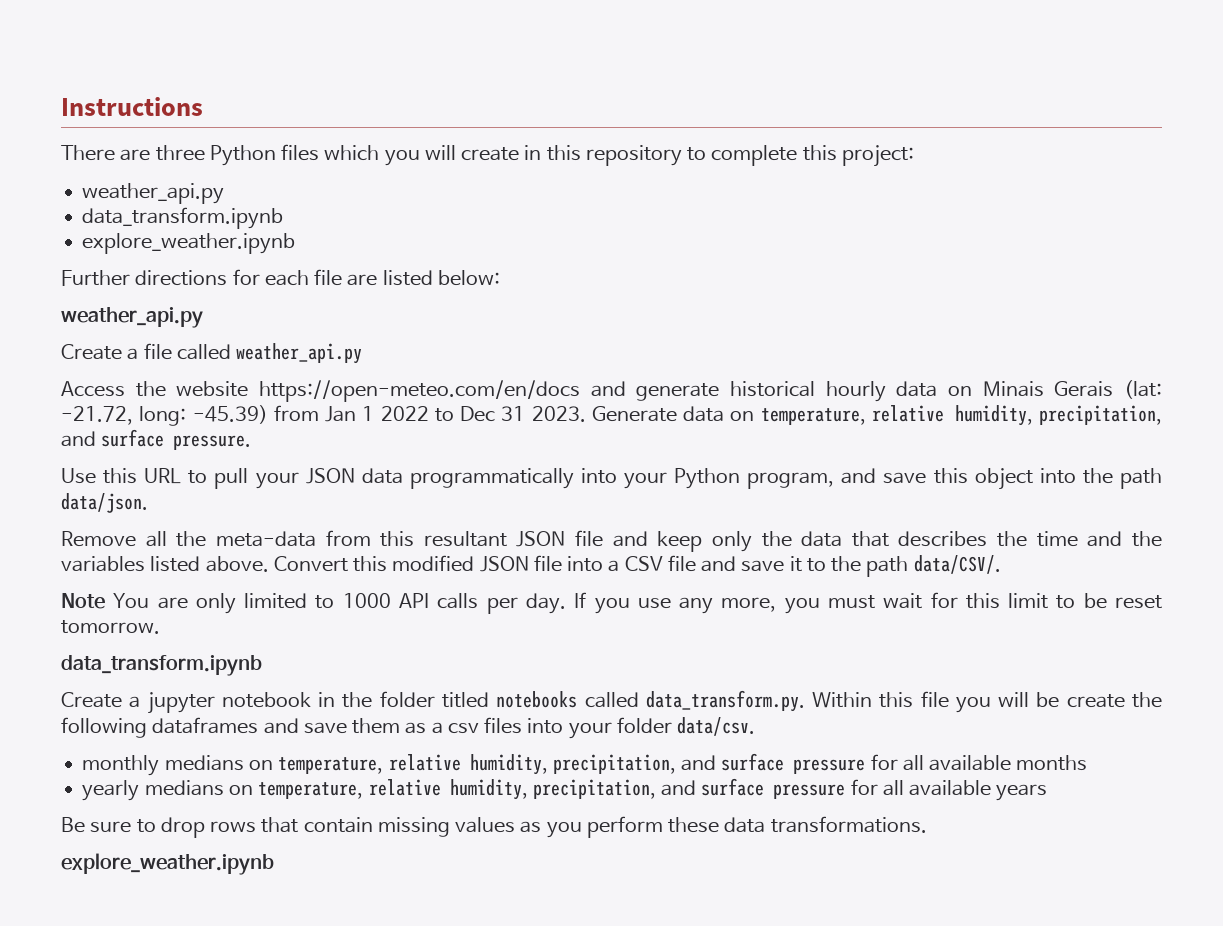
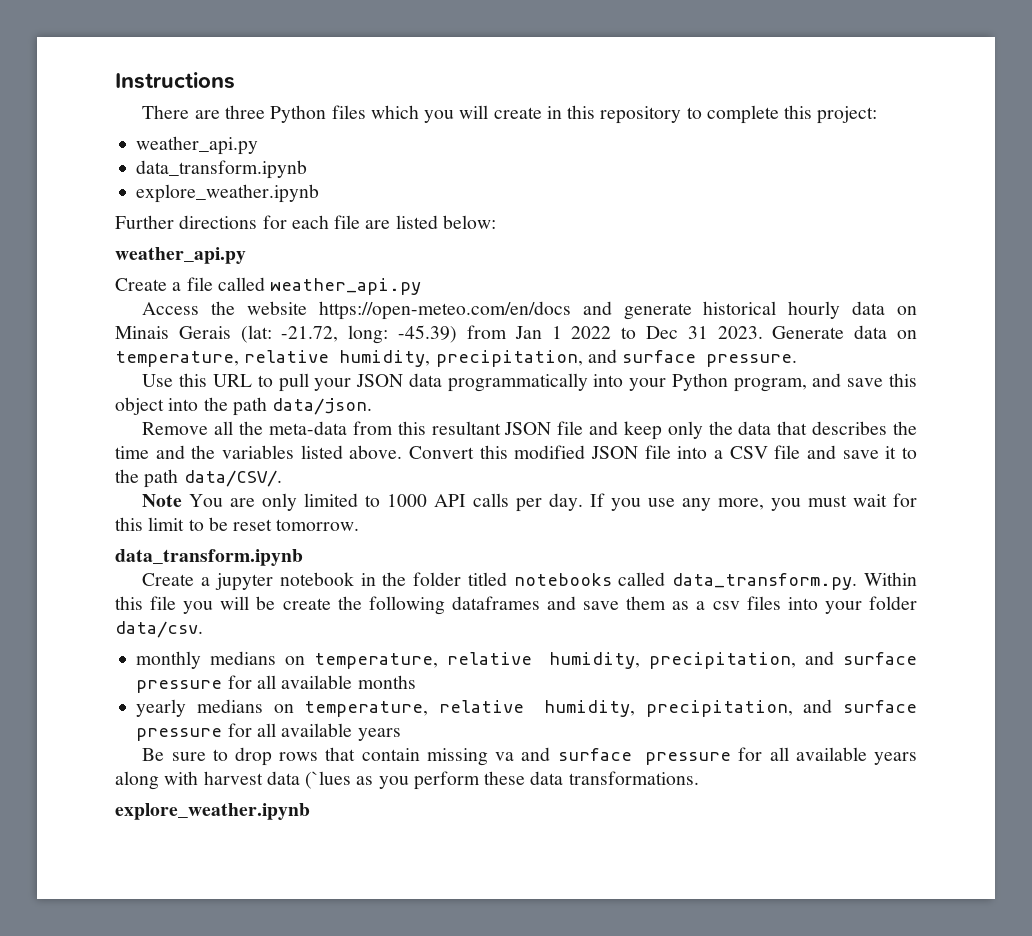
[455,817,516,833] values -> [495,747,917,765] [115,771,352,790] va and surface pressure for all available years along with harvest data (`lues

